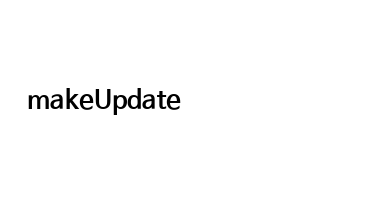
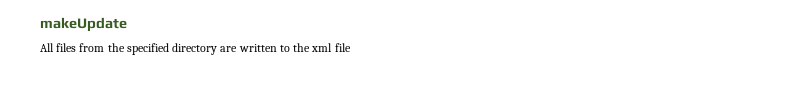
(181, 101) none -> [40,43,351,55] // All files from the specified directory are written to the xml file

